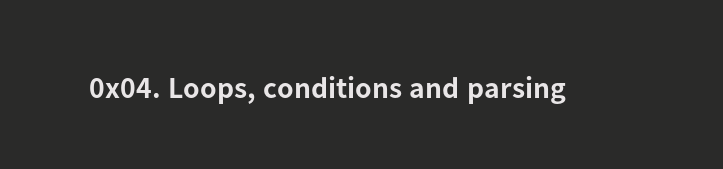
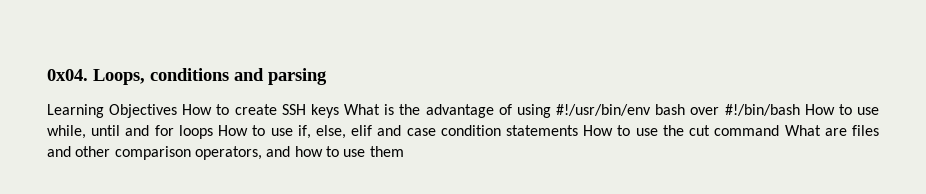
(566, 90) none -> [47,104,879,118] [47,125,880,139] [47,146,404,160] // Learning Objectives How to create SSH keys What is the advantage of using #!/usr/bin/env bash over #!/bin/bash How to use while, until and for loops How to use if, else, elif and case condition statements How to use the cut command What are files and other comparison operators, and how to use them

